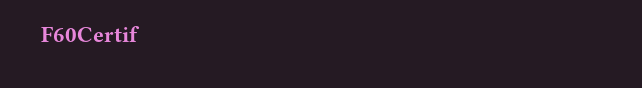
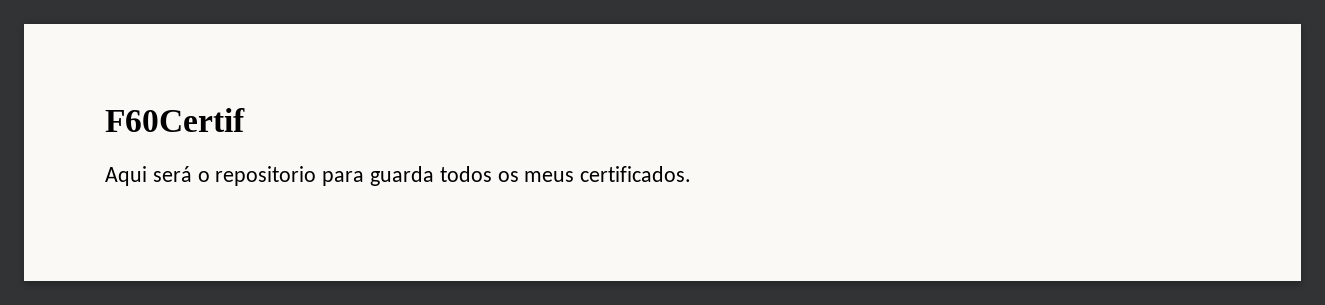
(140, 34) none -> [105,166,692,186] // Aqui será o repositorio para guarda todos os meus certificados.

